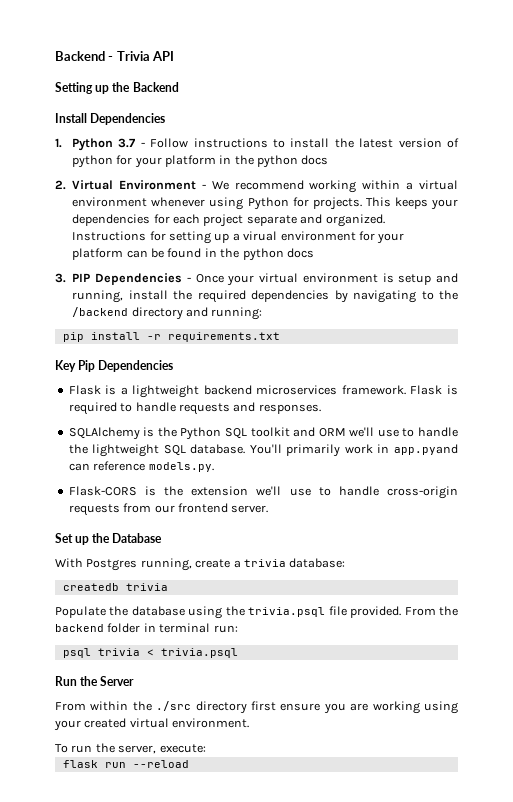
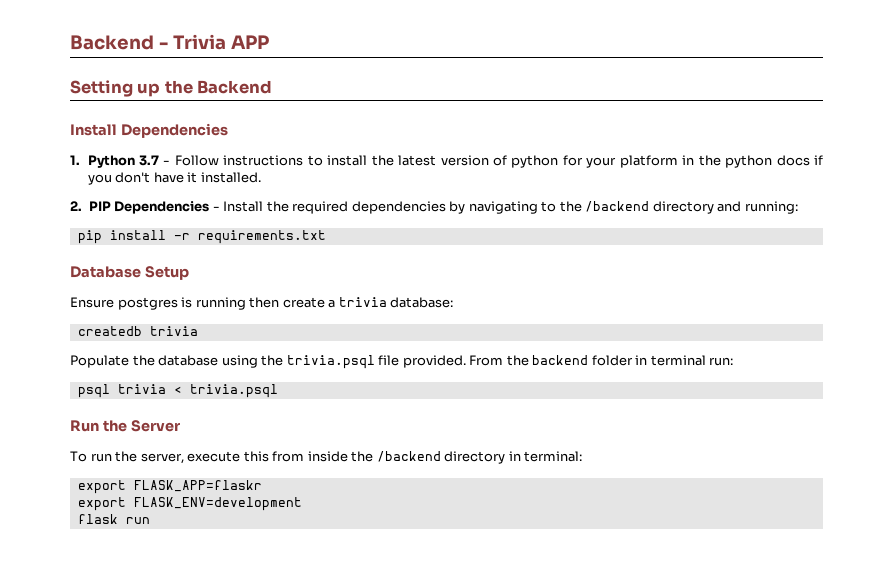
[152,51,175,61] API -> [230,35,269,49] APP
[55,180,458,193] [72,197,458,210] [72,214,385,227] [72,231,405,244] [72,248,314,261] [55,273,458,286] [72,290,168,303] // 2. Virtual Environment - We recommend working within a virtual environment whenever using Python for projects. This keeps your dependencies for each project separate and organized. Instructions for setting up a virual environment for your platform can be found in the python docs // 3. PIP Dependencies - Once your virtual environment is setup and running, install -> [814,155,823,165] [87,172,261,185] [70,201,264,214] if you don't have it installed. // 2. PIP Dependencies - Install
[55,360,174,372] [68,385,458,398] [68,402,321,415] [68,427,458,440] [68,444,458,457] [68,461,214,472] [68,486,458,499] [68,503,269,516] [55,533,163,545] [55,558,192,571] Key Pip Dependencies // Flask is a lightweight backend microservices framework. Flask is required to handle requests and responses. // SQLAlchemy is the Python SQL toolkit and ORM we'll use to handle the lightweight SQL database. You'll primarily work in app.pyand can reference models.py. // Flask-CORS is the extension we'll use to handle cross-origin requests from our frontend server. // Set up the Database // With Postgres running, -> [70,266,189,280] [70,297,280,310] Database Setup // Ensure postgres is running then
[55,701,458,714] [54,718,250,731] [55,743,206,754] From within the ./src directory first ensure you are working using your created virtual environment. // To run the server, execute: -> [70,451,583,464] [77,480,262,494] [77,497,302,511] To run the server, execute this from inside the /backend directory in terminal: // export FLASK_APP=flaskr // export FLASK_ENV=development
[132,760,189,768] --reload -> (150, 520) none

